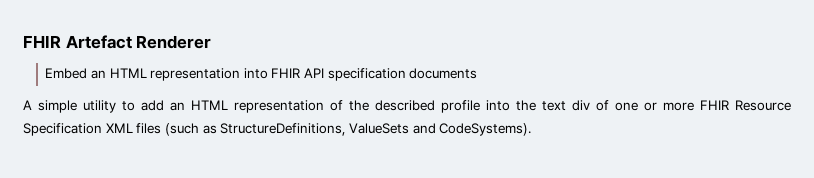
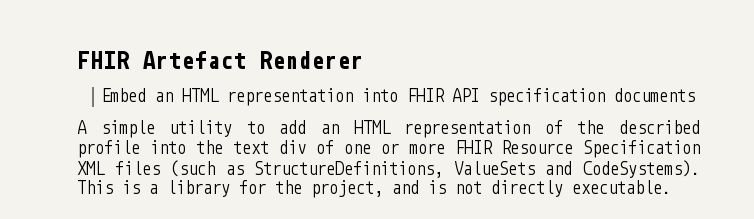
(532, 129) none -> [77,180,671,198] This is a library for the project, and is not directly executable.

